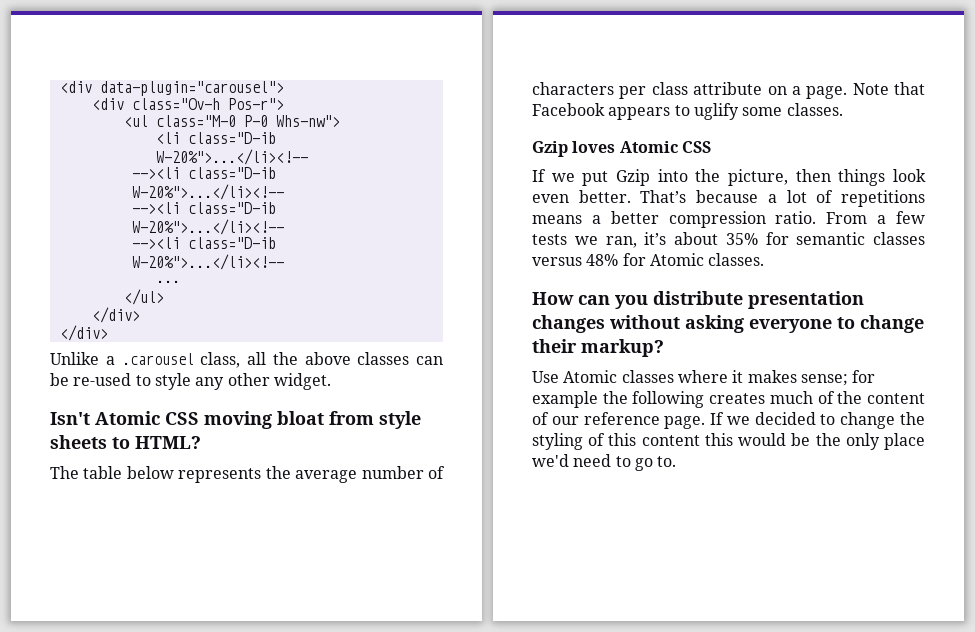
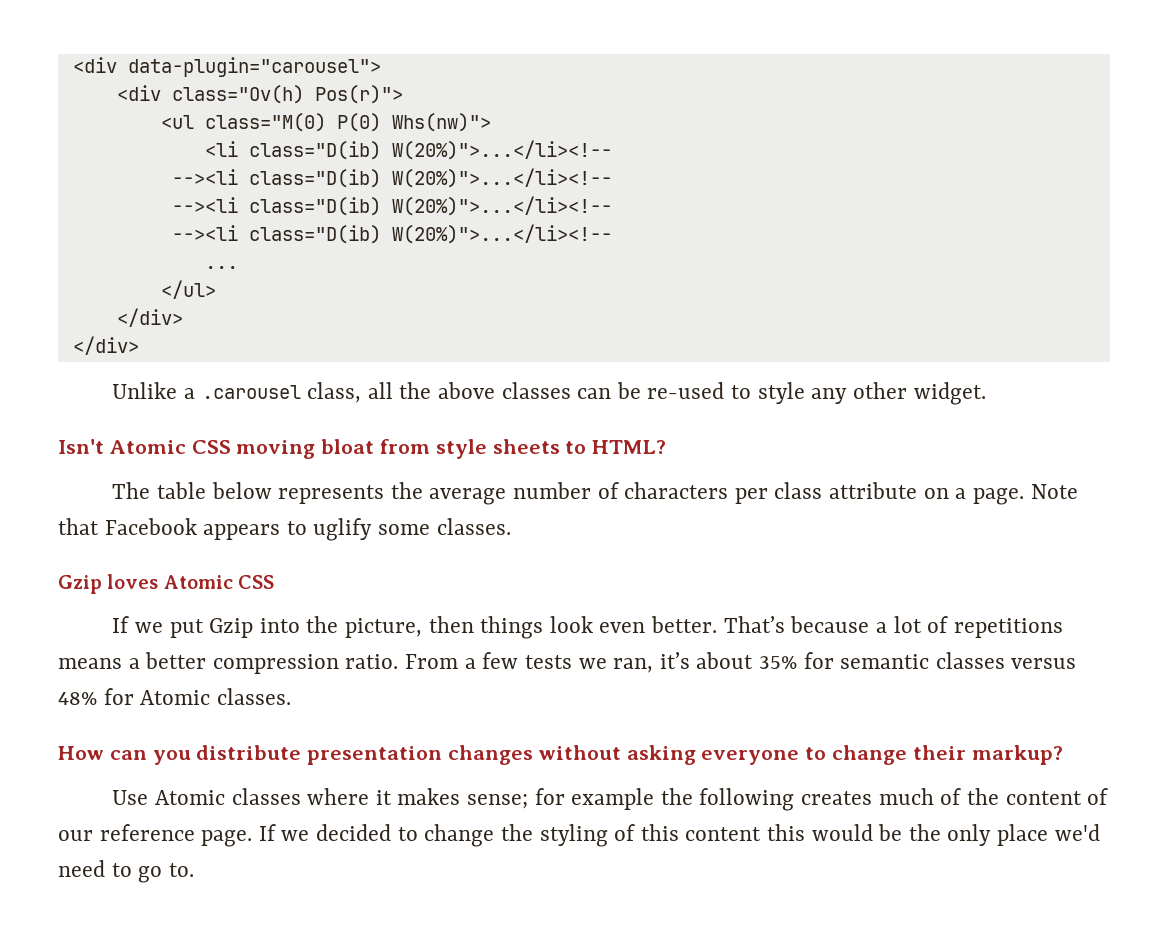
[131,98,284,110] class="Ov-h Pos-r"> -> [171,85,403,104] class="Ov(h) Pos(r)">
[155,115,340,127] class="M-0 P-0 Whs-nw"> -> [204,113,491,132] class="M(0) P(0) Whs(nw)">
[187,132,276,144] [155,149,308,165] [131,167,276,179] [131,184,284,200] [131,202,276,214] [131,219,284,235] [131,237,276,249] [131,254,284,270] class="D-ib W-20%">...</li><!-- // --><li class="D-ib W-20%">...</li><!-- // --><li class="D-ib W-20%">...</li><!-- // --><li class="D-ib W-20%">...</li><!-- -> [248,140,612,160] [171,168,612,188] [171,196,612,216] [171,224,612,244] class="D(ib) W(20%)">...</li><!-- // --><li class="D(ib) W(20%)">...</li><!-- // --><li class="D(ib) W(20%)">...</li><!-- // --><li class="D(ib) W(20%)">...</li><!--

